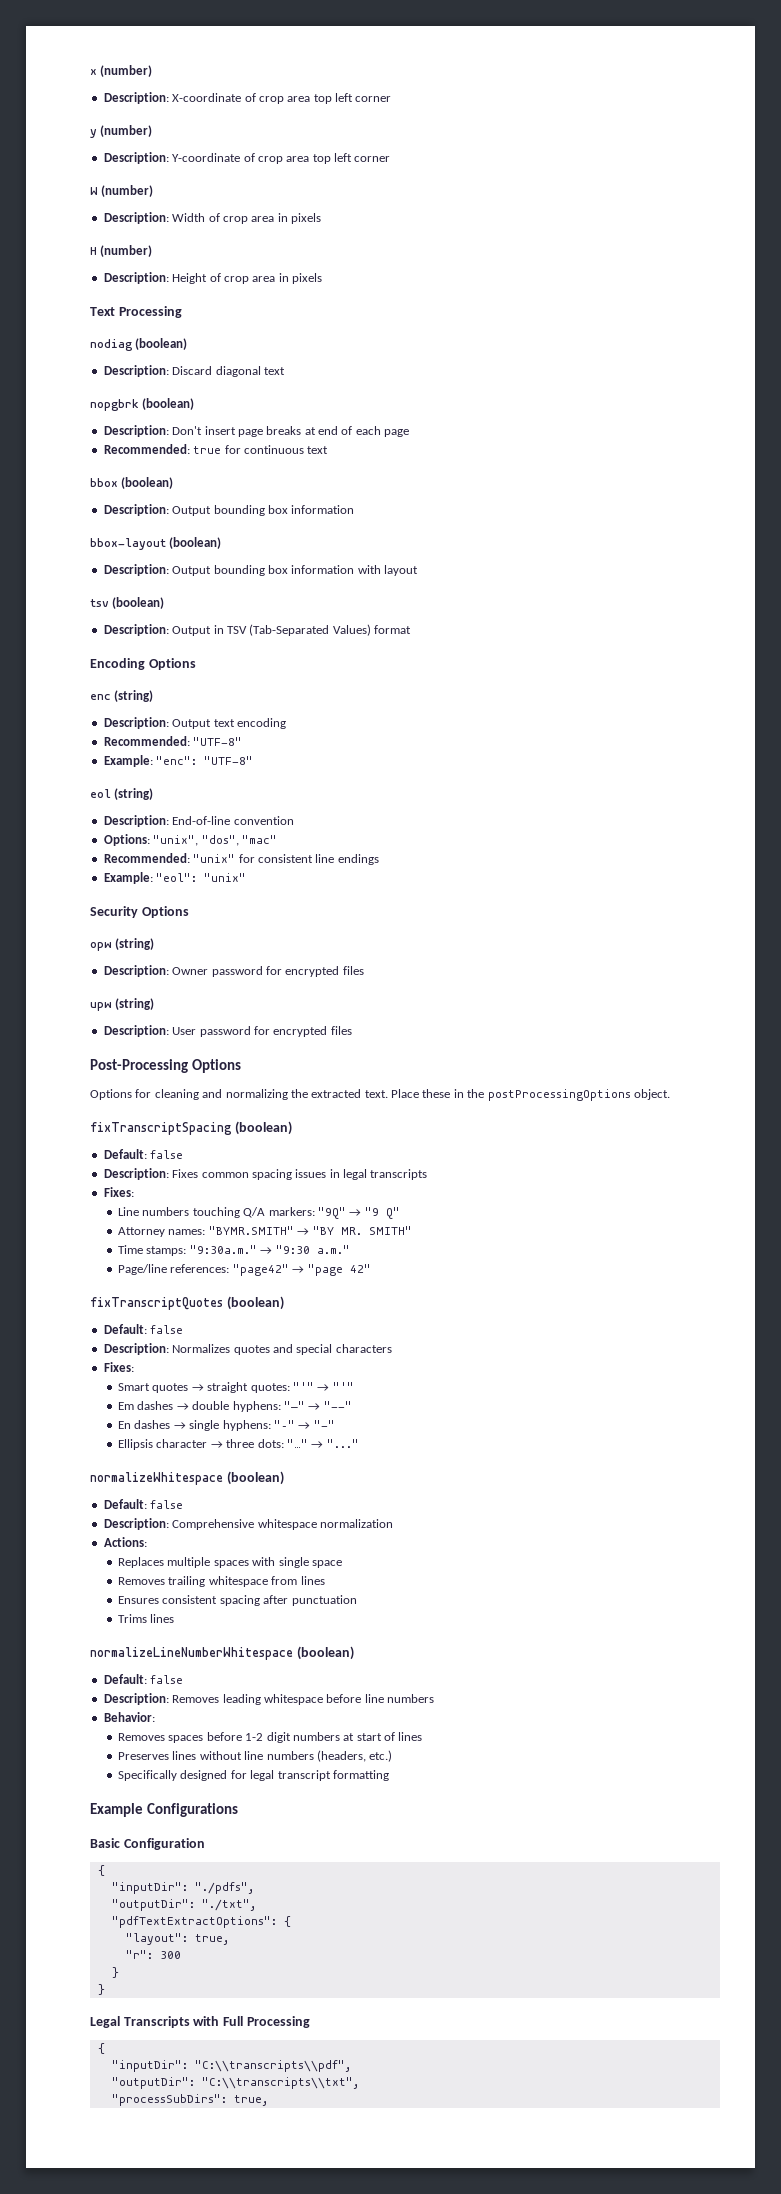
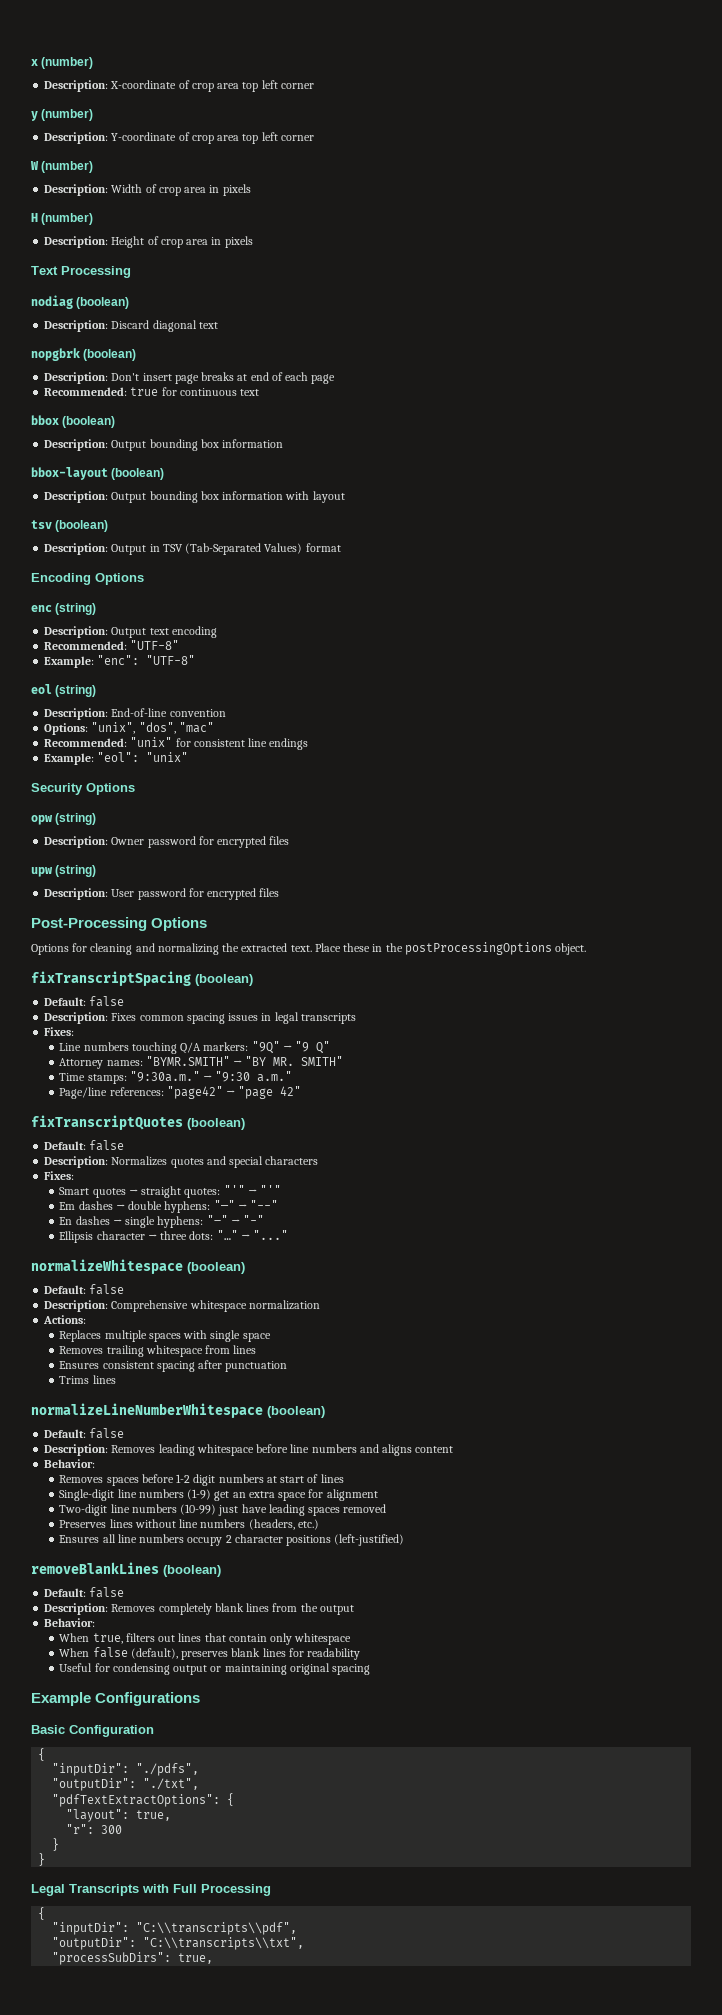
(434, 1698) none -> [359,1444,454,1456] and aligns content
(423, 1736) none -> [59,1489,378,1501] [59,1504,387,1516] // Single-digit line numbers (1-9) get an extra space for alignment // Two-digit line numbers (10-99) just have leading spaces removed
[117,1770,389,1781] Specifically designed for legal transcript formatting -> [59,1534,405,1546] [31,1562,221,1577] [44,1587,125,1598] [44,1603,354,1615] [44,1618,96,1627] [59,1633,352,1645] [59,1647,361,1660] [59,1663,371,1675] Ensures all line numbers occupy 2 character positions (left-justified) // removeBlankLines (boolean) // Default: false // Description: Removes completely blank lines from the output // Behavior: // When true, filters out lines that contain only whitespace // When false (default), preserves blank lines for readability // Useful for condensing output or maintaining original spacing

